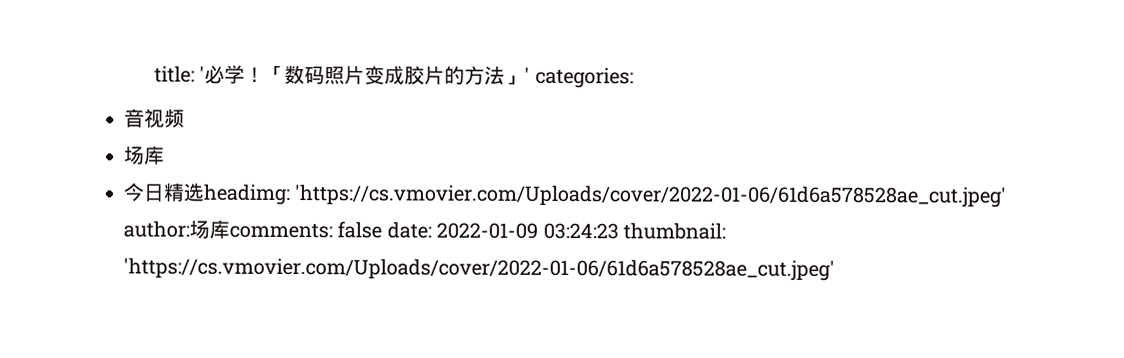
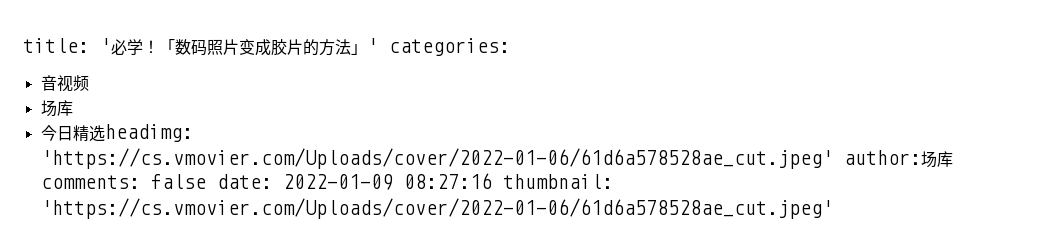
[542,222,619,240] 03:24:23 -> [403,173,492,189] 08:27:16

